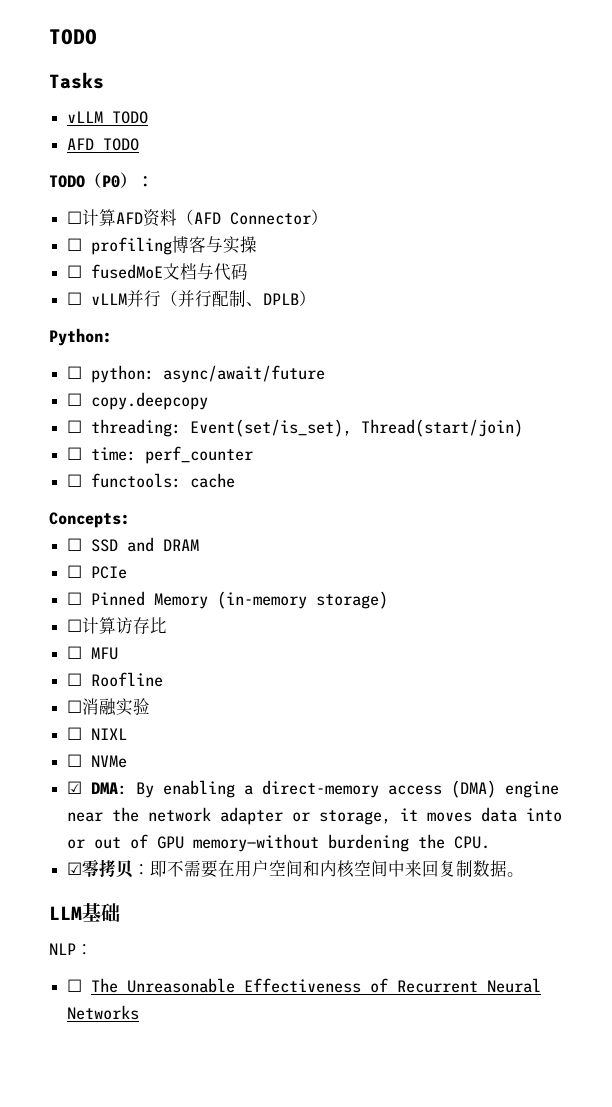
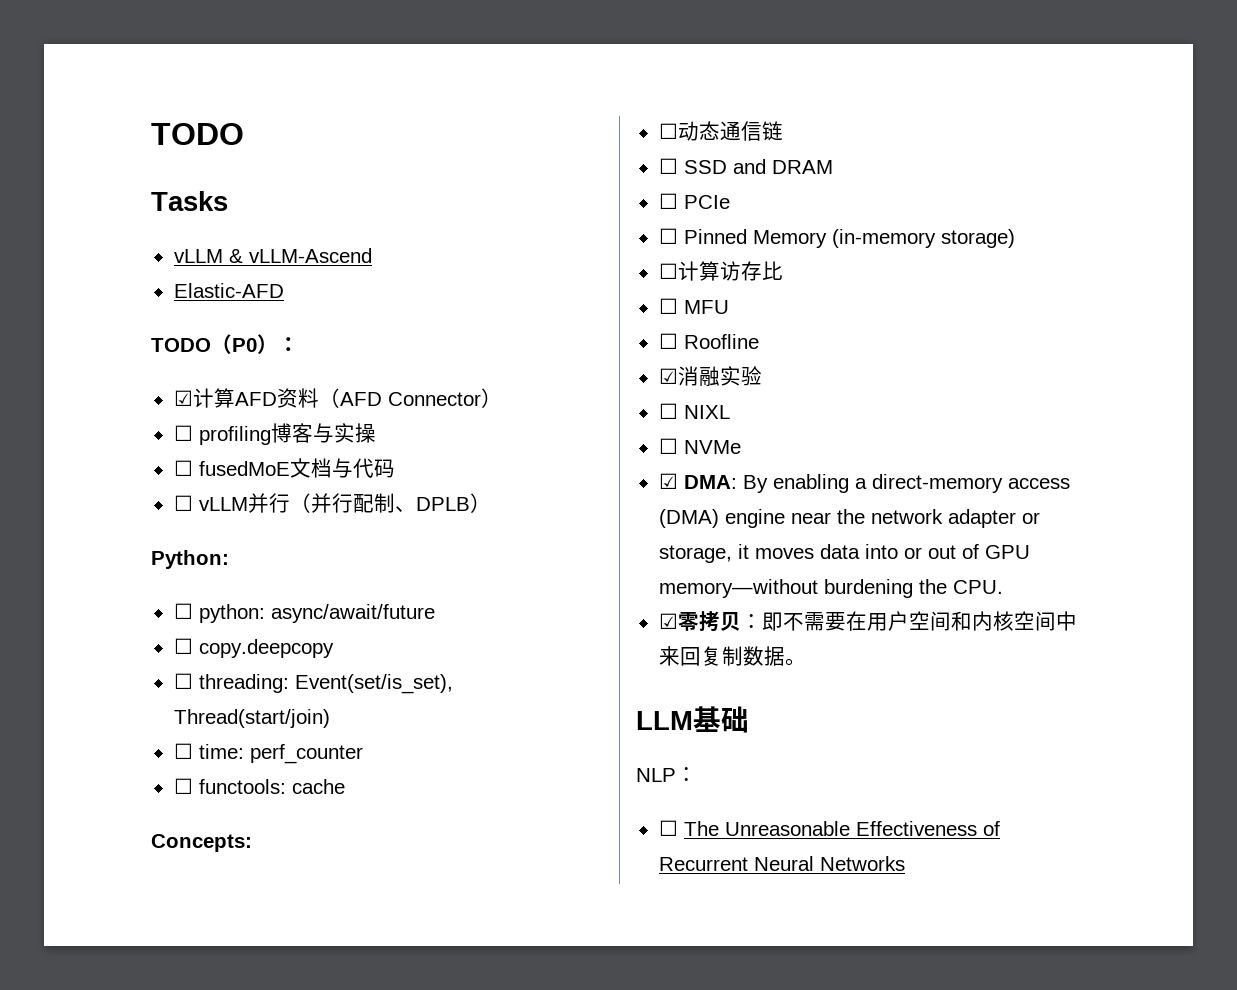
[112,111,149,124] [67,138,140,151] TODO // AFD TODO -> [228,248,372,263] [173,283,284,298] & vLLM-Ascend // Elastic-AFD
[67,211,83,224] ☐ -> [173,390,193,406] ☑
(130, 520) none -> [658,121,783,141] // ☐动态通信链
[67,700,83,713] ☐ -> [658,368,678,384] ☑

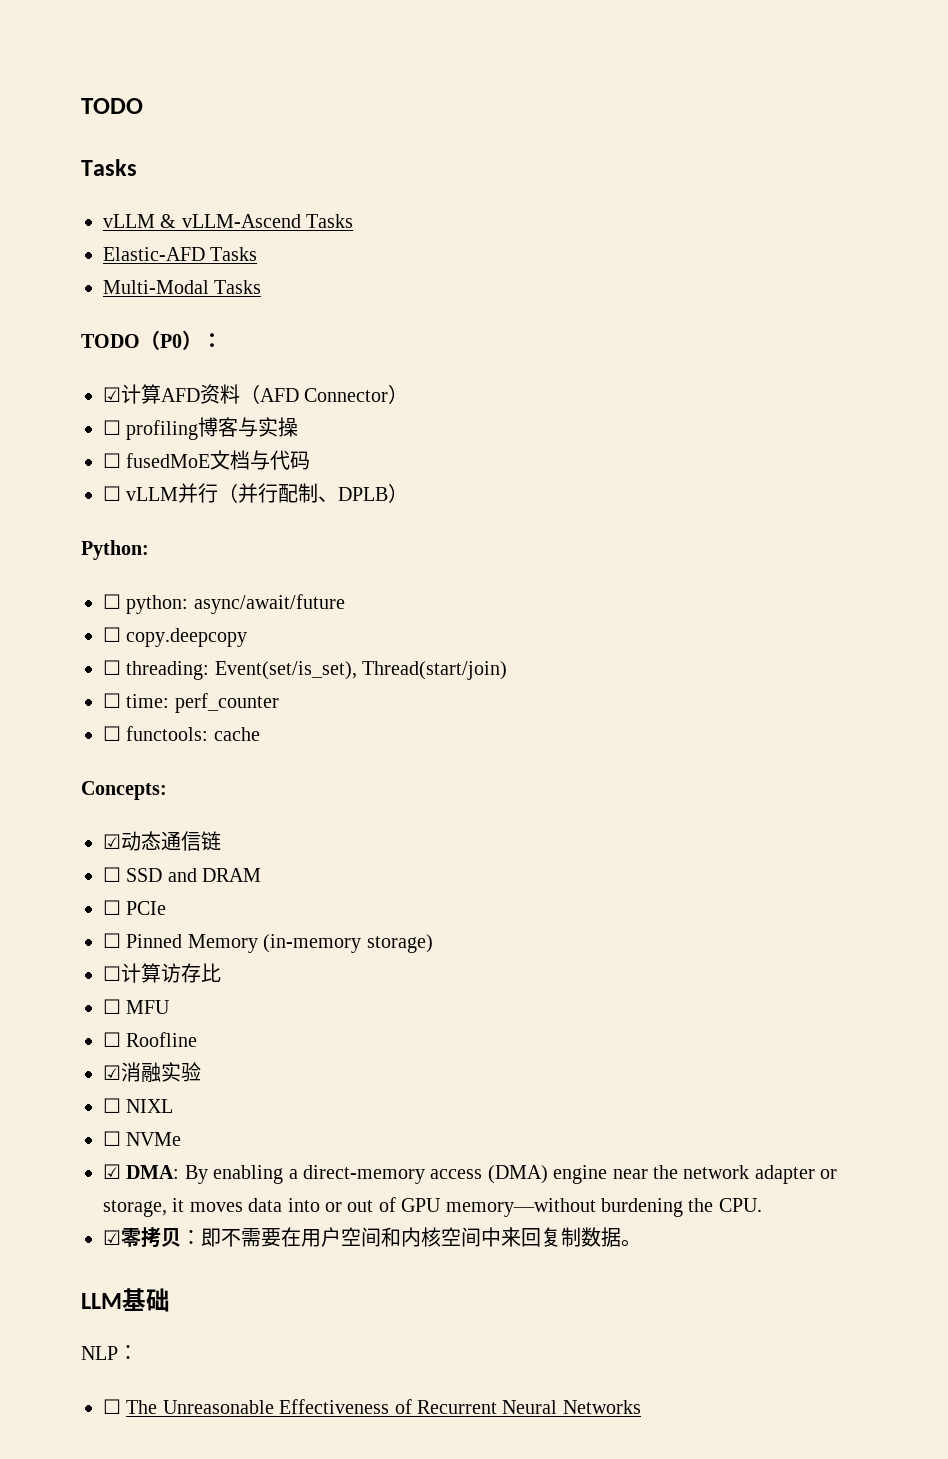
(372, 255) none -> [306,214,354,228] Tasks
(284, 290) none -> [210,247,258,261] [103,280,262,294] Tasks // Multi-Modal Tasks
[658,123,678,139] ☐ -> [103,834,121,849] ☑

